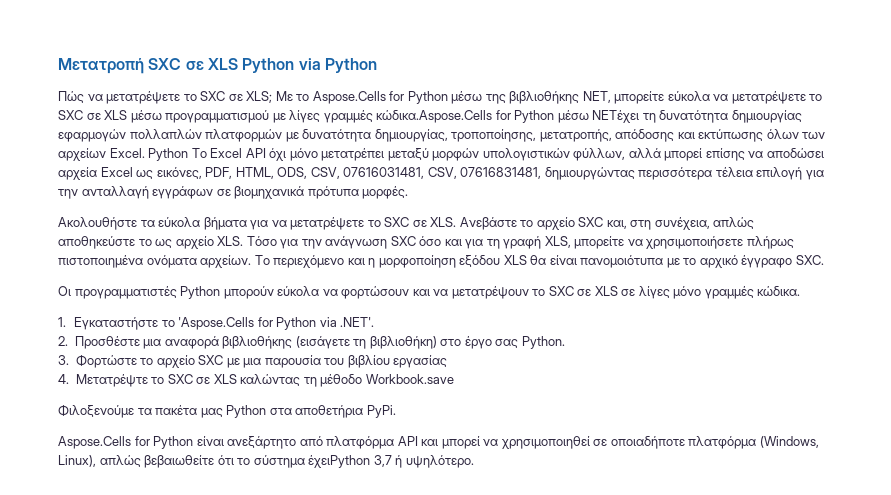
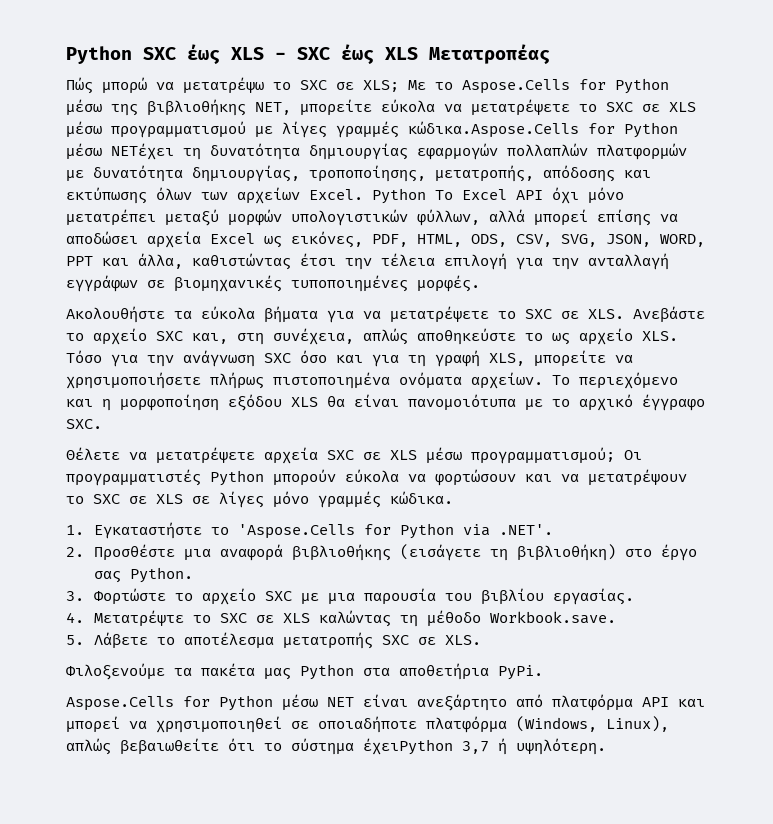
[58,58,377,74] [58,91,181,104] Μετατροπή SXC σε XLS Python via Python // Πώς να μετατρέψετε -> [66,44,550,65] [66,77,264,94] Python SXC έως XLS - SXC έως XLS Μετατροπέας // Πώς μπορώ να μετατρέψω
[343,167,713,180] 07616031481, CSV, 07616831481, δημιουργώντας περισσότερα -> [561,234,705,247] [66,253,372,270] SVG, JSON, WORD, PPT και άλλα, καθιστώντας έτσι την
[234,186,359,199] βιομηχανικά πρότυπα -> [174,275,408,292] βιομηχανικές τυποποιημένες
(824, 260) none -> [66,447,615,464] Θέλετε να μετατρέψετε αρχεία SXC σε XLS μέσω προγραμματισμού;
[393,355,448,368] εργασίας -> [552,588,634,605] εργασίας.
[365,374,454,384] Workbook.save -> [489,611,616,624] [66,632,481,649] Workbook.save. // 5. Λάβετε το αποτέλεσμα μετατροπής SXC σε XLS.
(194, 442) none -> [282,694,354,711] μέσω NET
[405,455,474,468] υψηλότερο. -> [516,738,606,755] υψηλότερη.

